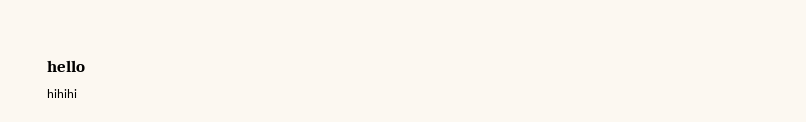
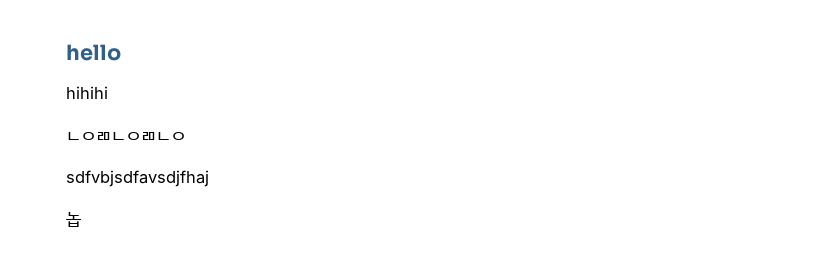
(77, 93) none -> [66,132,186,141] [66,170,209,187] [66,212,81,227] // ㄴㅇㄻㄴㅇㄻㄴㅇ // sdfvbjsdfavsdjfhaj // 놉

